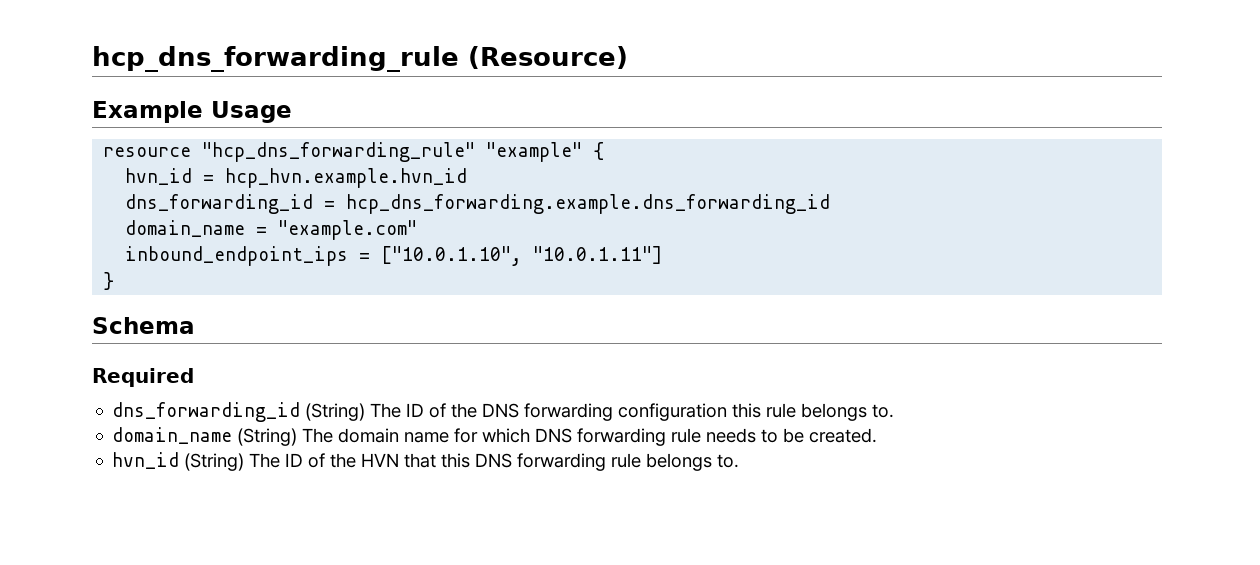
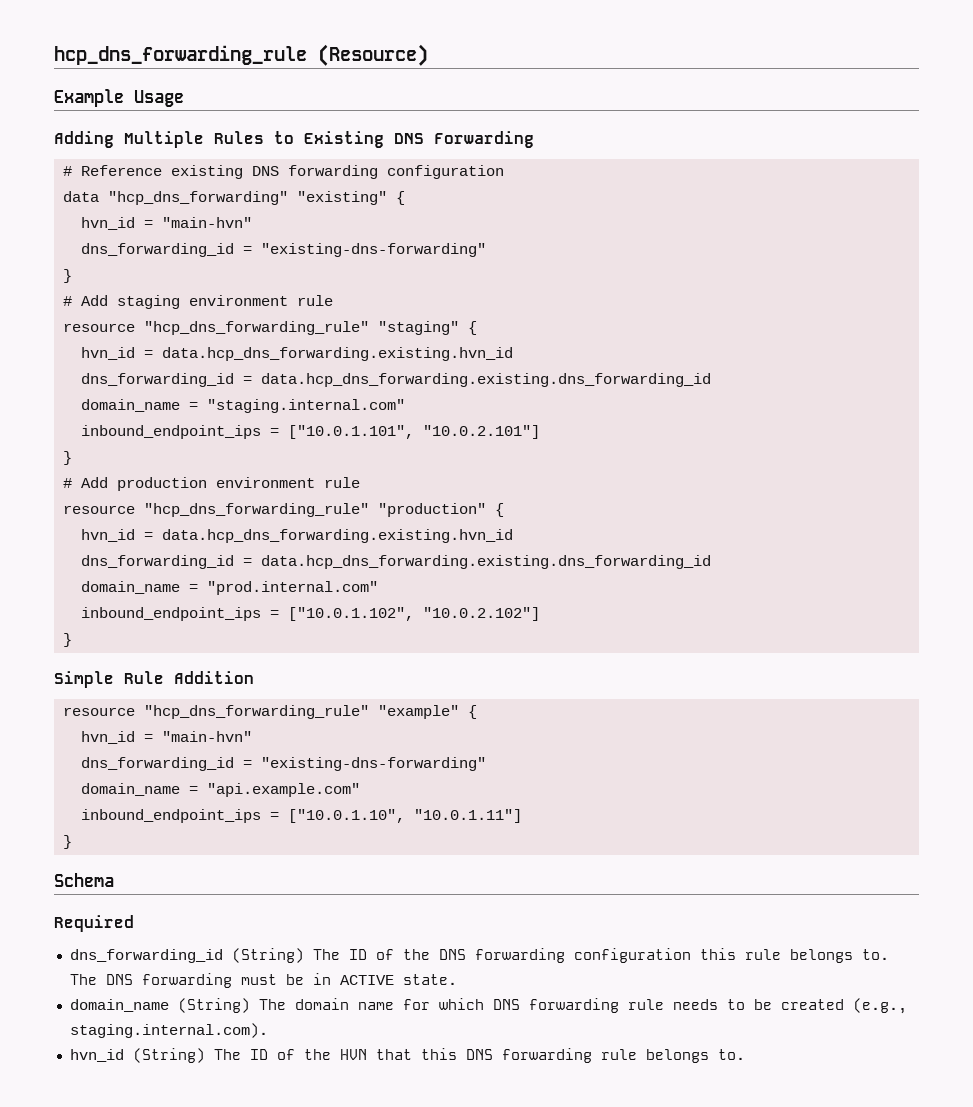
(292, 112) none -> [54,131,534,148] [62,165,504,179] [62,191,405,205] [80,217,252,230] [80,243,486,257] [62,269,72,283] [62,295,333,309] [62,321,477,335] [80,347,513,361] [80,373,711,387] [80,399,405,413] [80,425,540,439] [62,451,72,465] [62,477,360,491] [62,503,504,517] [80,529,513,543] [80,555,711,569] [80,581,378,595] [80,607,540,621] [62,633,72,647] [54,671,254,688] // Adding Multiple Rules to Existing DNS Forwarding // # Reference existing DNS forwarding configuration // data "hcp_dns_forwarding" "existing" { // hvn_id = "main-hvn" // dns_forwarding_id = "existing-dns-forwarding" // } // # Add staging environment rule // resource "hcp_dns_forwarding_rule" "staging" { // hvn_id = data.hcp_dns_forwarding.existing.hvn_id // dns_forwarding_id = data.hcp_dns_forwarding.existing.dns_forwarding_id // domain_name = "staging.internal.com" // inbound_endpoint_ips = ["10.0.1.101", "10.0.2.101"] // } // # Add production environment rule // resource "hcp_dns_forwarding_rule" "production" { // hvn_id = data.hcp_dns_forwarding.existing.hvn_id // dns_forwarding_id = data.hcp_dns_forwarding.existing.dns_forwarding_id // domain_name = "prod.internal.com" // inbound_endpoint_ips = ["10.0.1.102", "10.0.2.102"] // } // Simple Rule Addition
[225,168,468,188] [125,194,831,214] [125,220,418,240] hcp_hvn.example.hvn_id // dns_forwarding_id = hcp_dns_forwarding.example.dns_forwarding_id // domain_name = "example.com" -> [161,731,252,742] [80,757,486,771] [80,783,360,797] "main-hvn" // dns_forwarding_id = "existing-dns-forwarding" // domain_name = "api.example.com"
(895, 411) none -> [69,973,457,988] The DNS forwarding must be in ACTIVE state.
[809,428,878,443] created. -> [780,998,907,1014] [69,1023,268,1038] created (e.g., staging.internal.com).

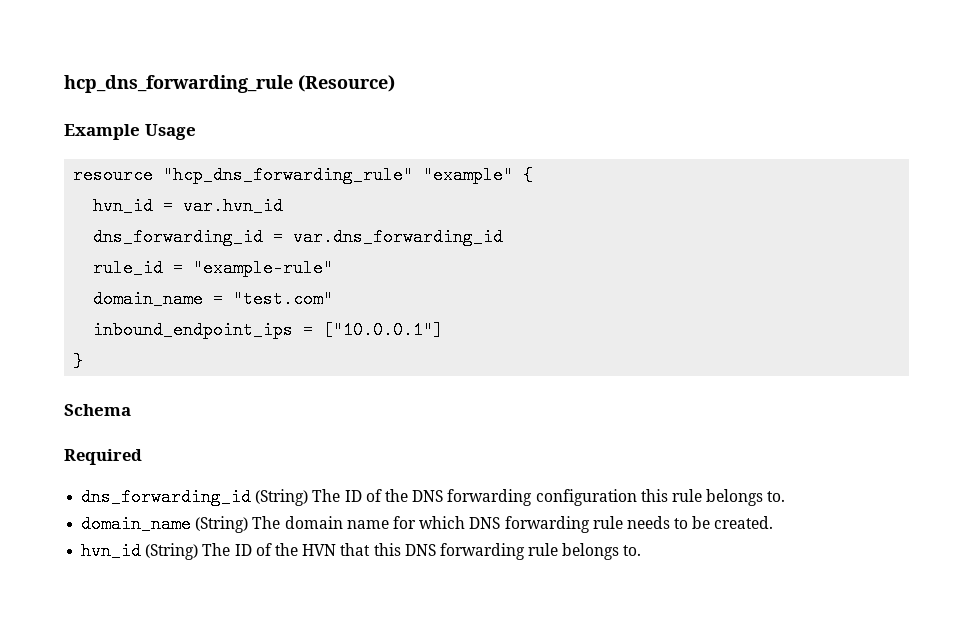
[54,131,534,148] [62,165,504,179] [62,191,405,205] [80,217,252,230] [80,243,486,257] [62,269,72,283] [62,295,333,309] [62,321,477,335] [80,347,513,361] [80,373,711,387] [80,399,405,413] [80,425,540,439] [62,451,72,465] [62,477,360,491] [62,503,504,517] [80,529,513,543] [80,555,711,569] [80,581,378,595] [80,607,540,621] [62,633,72,647] [54,671,254,688] // Adding Multiple Rules to Existing DNS Forwarding // # Reference existing DNS forwarding configuration // data "hcp_dns_forwarding" "existing" { // hvn_id = "main-hvn" // dns_forwarding_id = "existing-dns-forwarding" // } // # Add staging environment rule // resource "hcp_dns_forwarding_rule" "staging" { // hvn_id = data.hcp_dns_forwarding.existing.hvn_id // dns_forwarding_id = data.hcp_dns_forwarding.existing.dns_forwarding_id // domain_name = "staging.internal.com" // inbound_endpoint_ips = ["10.0.1.101", "10.0.2.101"] // } // # Add production environment rule // resource "hcp_dns_forwarding_rule" "production" { // hvn_id = data.hcp_dns_forwarding.existing.hvn_id // dns_forwarding_id = data.hcp_dns_forwarding.existing.dns_forwarding_id // domain_name = "prod.internal.com" // inbound_endpoint_ips = ["10.0.1.102", "10.0.2.102"] // } // Simple Rule Addition -> (196, 132) none
[161,731,252,742] [80,757,486,771] [80,783,360,797] [80,809,522,823] "main-hvn" // dns_forwarding_id = "existing-dns-forwarding" // domain_name = "api.example.com" // inbound_endpoint_ips = ["10.0.1.10", "10.0.1.11"] -> [183,197,284,215] [93,228,504,246] [93,259,334,277] [93,290,334,308] [93,321,444,339] var.hvn_id // dns_forwarding_id = var.dns_forwarding_id // rule_id = "example-rule" // domain_name = "test.com" // inbound_endpoint_ips = ["10.0.0.1"]
[69,973,457,988] The DNS forwarding must be in ACTIVE state. -> (786, 496) none
[780,998,907,1014] [69,1023,268,1038] created (e.g., staging.internal.com). -> [714,516,774,529] created.

